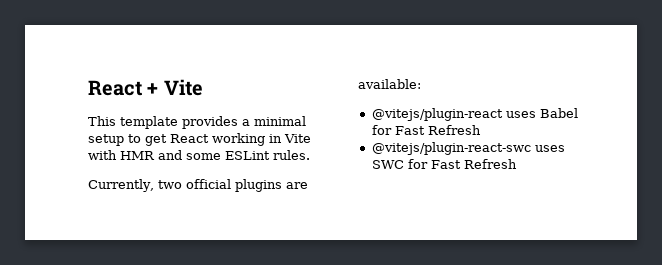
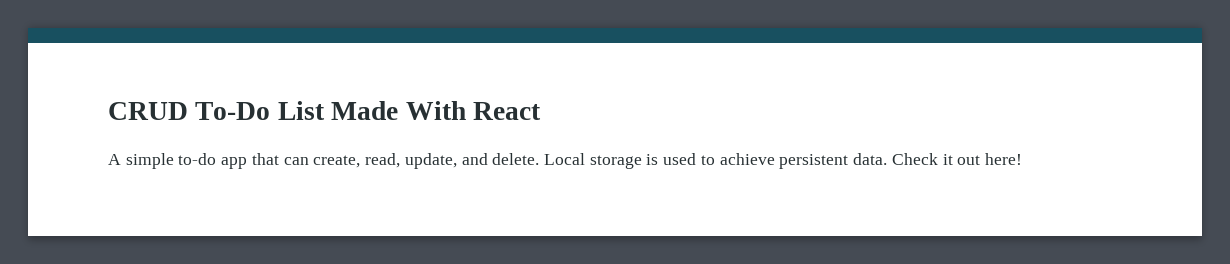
[88,79,203,96] [88,116,306,129] [88,133,311,146] [88,150,310,160] [88,179,308,192] [358,79,421,89] [371,108,578,121] [371,125,481,135] [371,142,565,155] [371,159,517,169] React + Vite // This template provides a minimal setup to get React working in Vite with HMR and some ESLint rules. // Currently, two official plugins are available: // @vitejs/plugin-react uses Babel for Fast Refresh // @vitejs/plugin-react-swc uses SWC for Fast Refresh -> [108,101,542,120] [108,153,1022,169] CRUD To-Do List Made With React // A simple to-do app that can create, read, update, and delete. Local storage is used to achieve persistent data. Check it out here!

